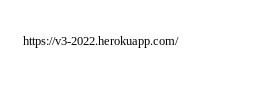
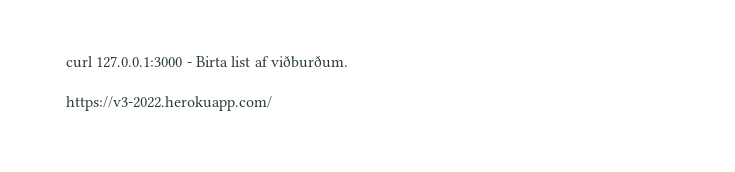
(23, 42) none -> [66,56,348,68] curl 127.0.0.1:3000 - Birta list af viðburðum. //

